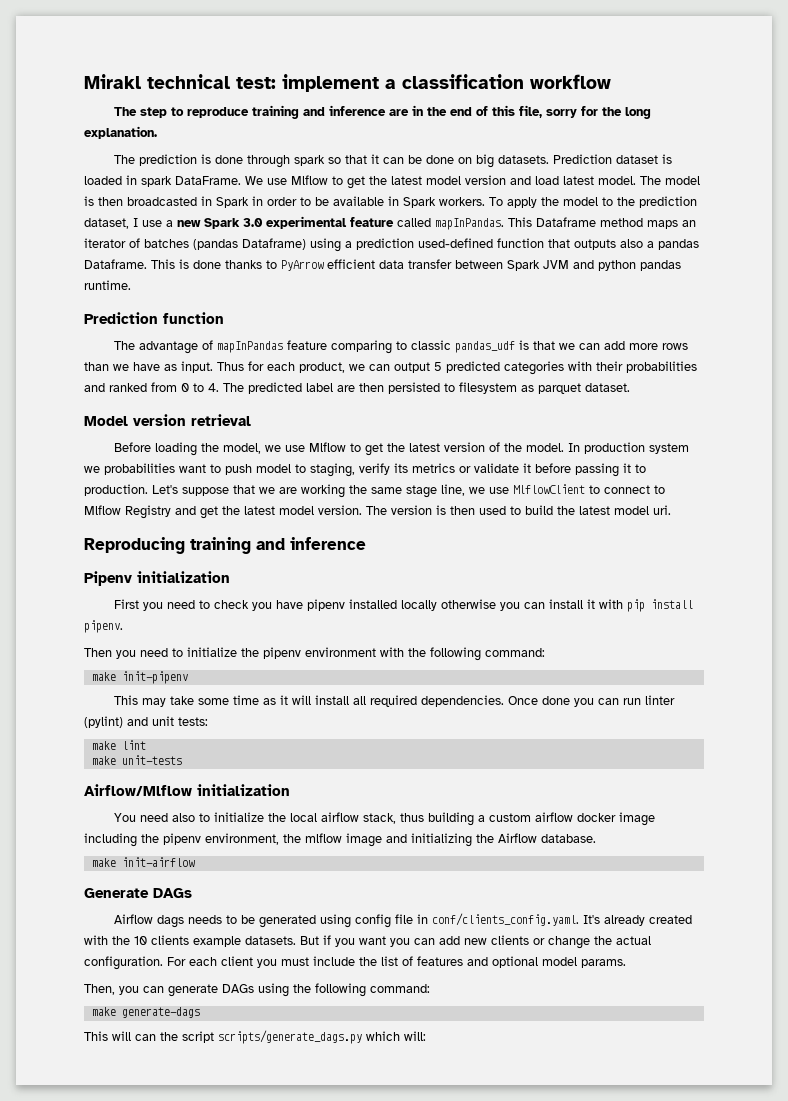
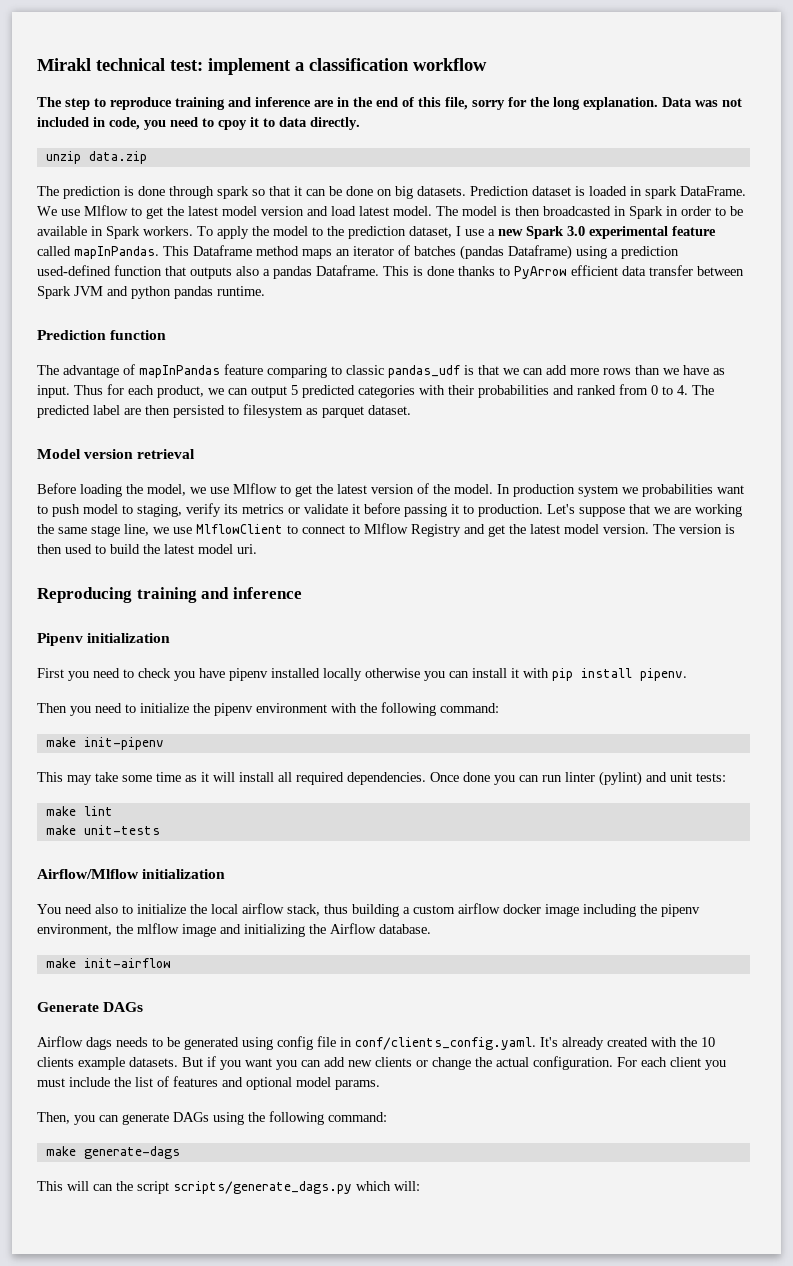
(157, 132) none -> [662,97,742,107] [37,117,360,130] [45,151,147,164] Data was not included in code, you need to cpoy it to data directly. // unzip data.zip

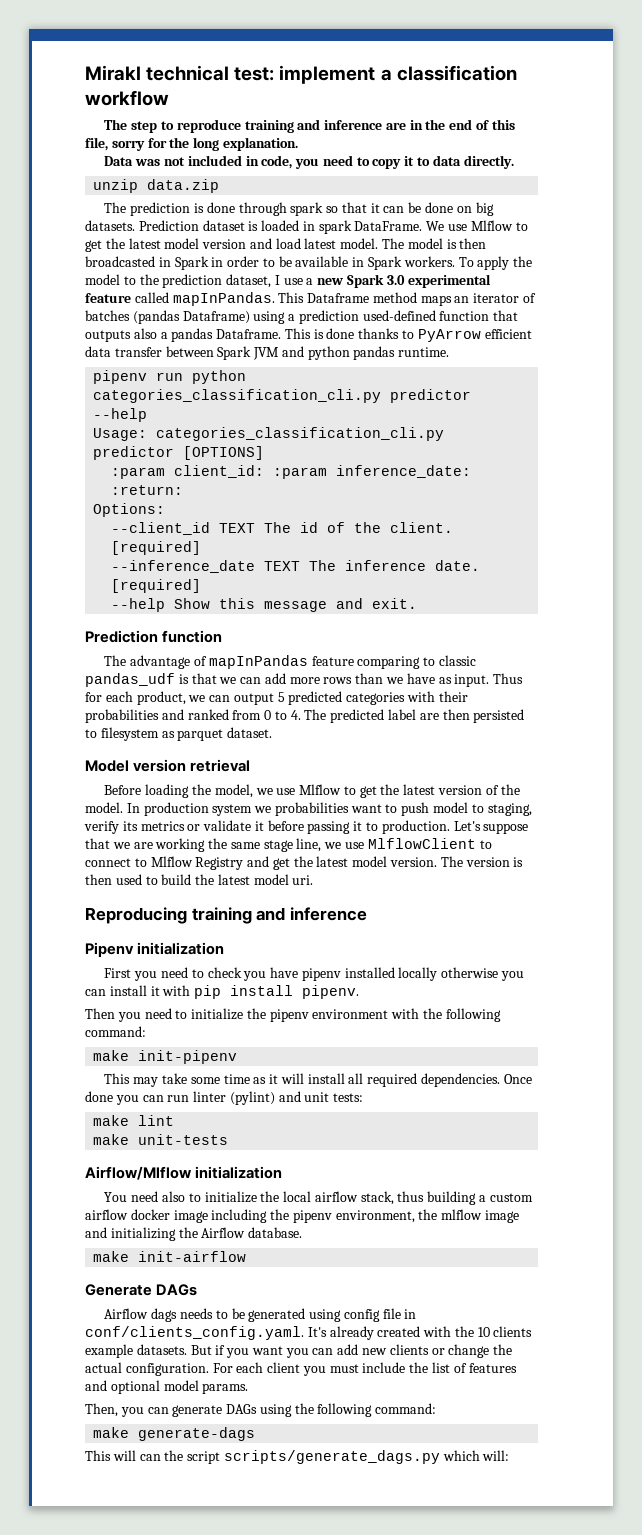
(658, 103) none -> (298, 144) //
[218,120,247,130] cpoy -> [372,159,402,169] copy
(265, 291) none -> [93,370,247,384] [93,389,472,403] [93,408,148,422] [93,427,445,441] [93,446,265,460] [111,465,472,479] [111,485,184,495] [93,503,166,517] [111,522,454,535] [111,541,202,555] [111,560,481,573] [111,579,202,593] [111,598,418,612] // pipenv run python categories_classification_cli.py predictor --help // Usage: categories_classification_cli.py predictor [OPTIONS] // :param client_id: :param inference_date: :return: // Options: // --client_id TEXT The id of the client. [required] // --inference_date TEXT The inference date. [required] // --help Show this message and exit.

